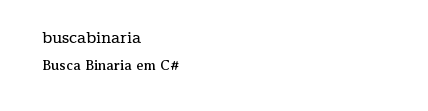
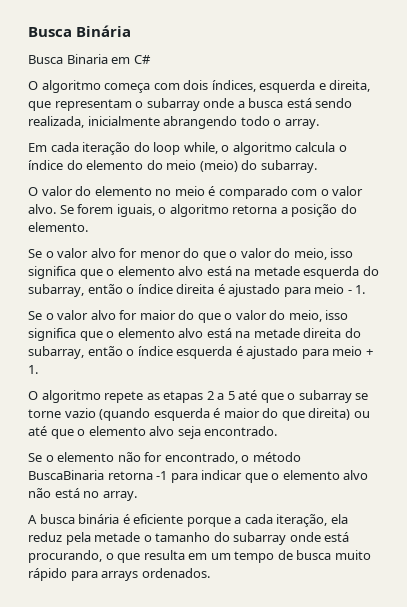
[42,32,141,43] buscabinaria -> [28,25,132,37] Busca Binária
(179, 65) none -> [28,80,371,93] [28,98,353,111] [28,116,319,129] [28,142,347,155] [28,160,317,173] [28,186,364,199] [28,204,357,217] [28,222,88,232] [28,248,354,261] [28,266,379,279] [28,284,366,297] [28,310,349,323] [28,328,361,341] [28,346,373,359] [28,365,38,374] [28,390,369,403] [28,408,370,421] [28,426,278,439] [28,452,301,464] [28,470,369,483] [28,488,137,501] [28,514,348,527] [28,532,350,545] [28,550,371,563] [28,568,210,581] // O algoritmo começa com dois índices, esquerda e direita, que representam o subarray onde a busca está sendo realizada, inicialmente abrangendo todo o array. // Em cada iteração do loop while, o algoritmo calcula o índice do elemento do meio (meio) do subarray. // O valor do elemento no meio é comparado com o valor alvo. Se forem iguais, o algoritmo retorna a posição do elemento. // Se o valor alvo for menor do que o valor do meio, isso significa que o elemento alvo está na metade esquerda do subarray, então o índice direita é ajustado para meio - 1. // Se o valor alvo for maior do que o valor do meio, isso significa que o elemento alvo está na metade direita do subarray, então o índice esquerda é ajustado para meio + 1. // O algoritmo repete as etapas 2 a 5 até que o subarray se torne vazio (quando esquerda é maior do que direita) ou até que o elemento alvo seja encontrado. // Se o elemento não for encontrado, o método BuscaBinaria retorna -1 para indicar que o elemento alvo não está no array. // A busca binária é eficiente porque a cada iteração, ela reduz pela metade o tamanho do subarray onde está procurando, o que resulta em um tempo de busca muito rápido para arrays ordenados.

